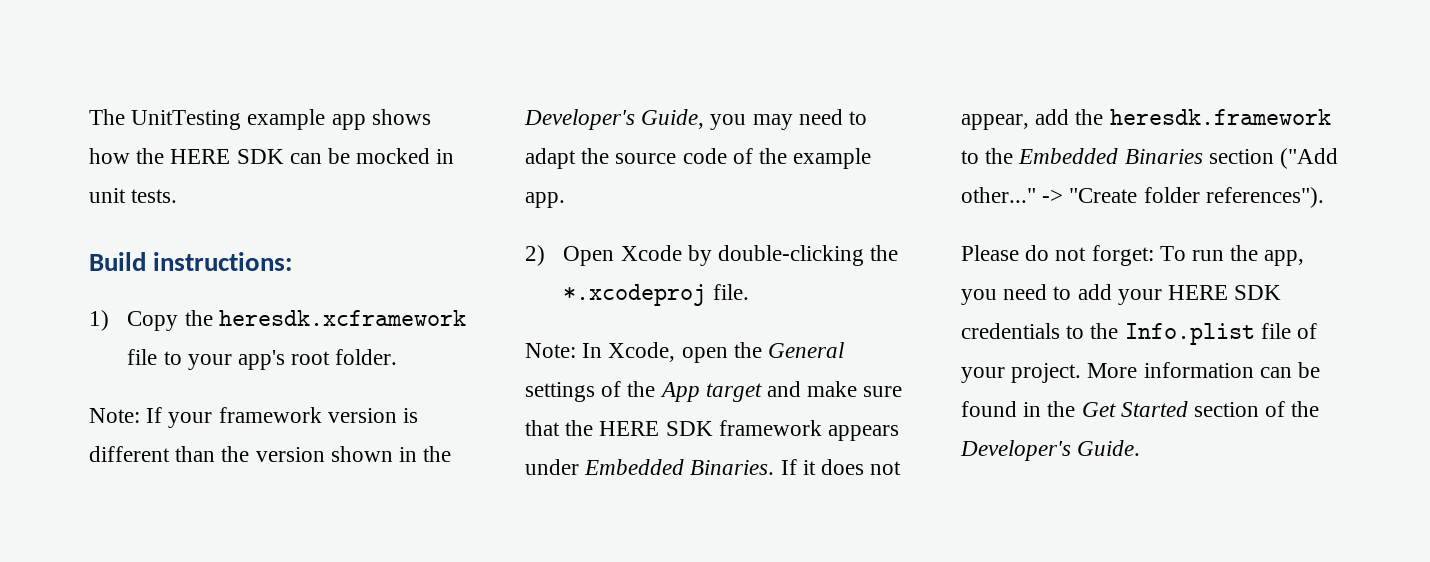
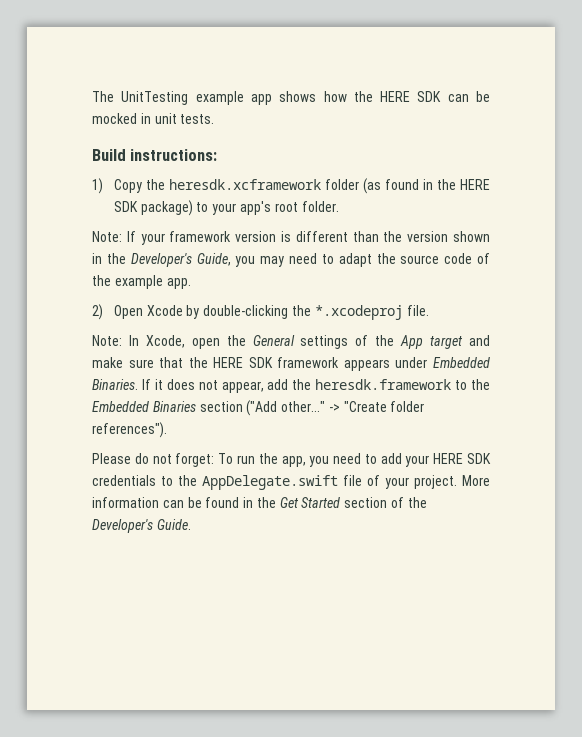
[127,349,158,365] file -> [324,178,490,194] [113,200,193,216] folder (as found in the HERE SDK package)
[1124,323,1255,345] Info.plist -> [202,475,338,490] AppDelegate.swift

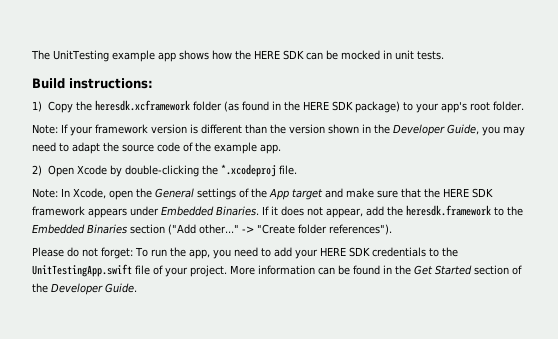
[130,253,192,267] Developer's -> [393,124,445,136] Developer
[202,475,338,490] AppDelegate.swift -> [32,264,132,277] UnitTestingApp.swift
[92,519,153,533] Developer's -> [51,283,103,295] Developer

